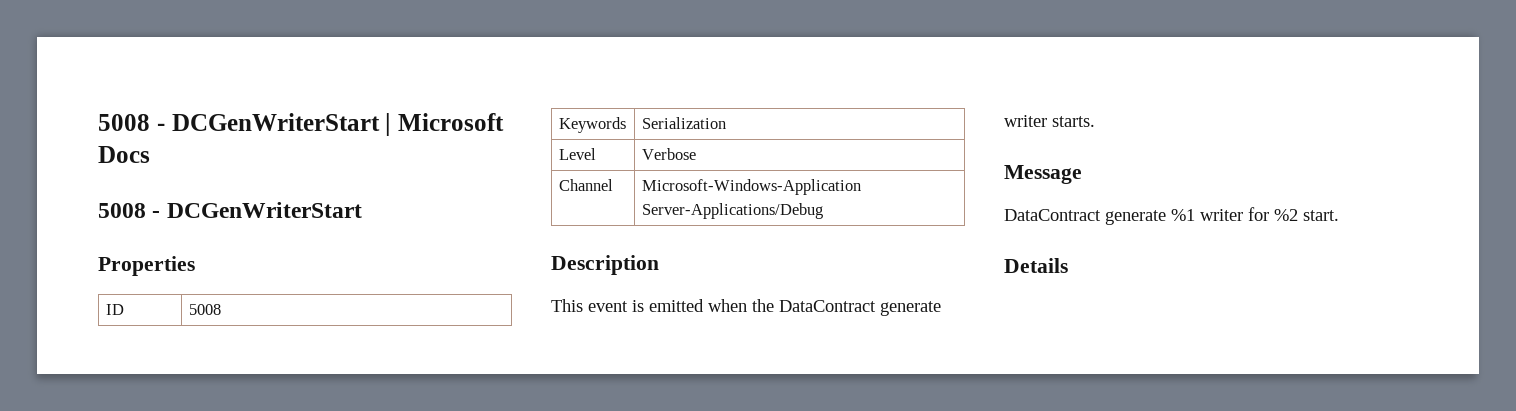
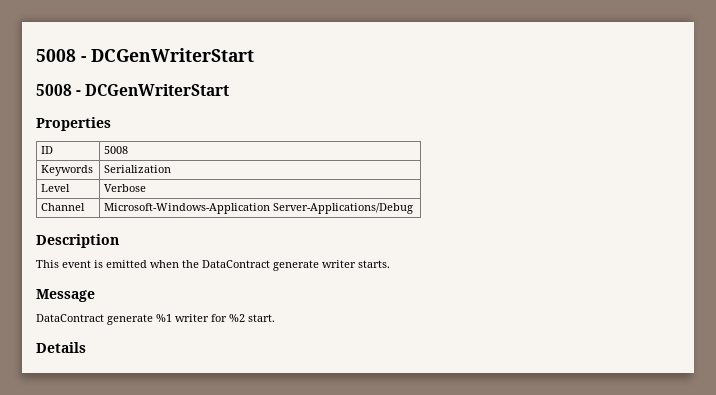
[98,113,504,136] [98,146,150,163] 5008 - DCGenWriterStart | Microsoft Docs -> [36,48,254,62] 5008 - DCGenWriterStart

